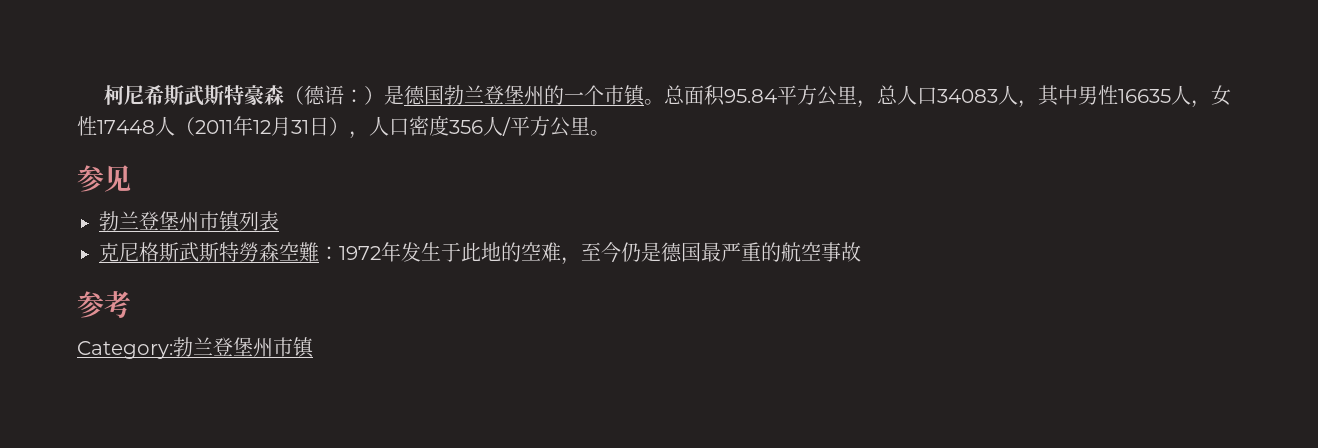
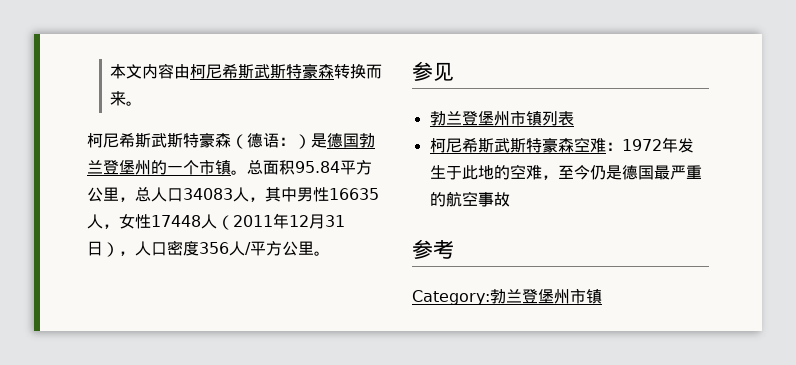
(103, 95) none -> [110,63,383,79] [110,91,143,106] 本文内容由柯尼希斯武斯特豪森转换而来。 //
[99,242,319,262] 克尼格斯武斯特勞森空難 -> [429,137,606,153] 柯尼希斯武斯特豪森空难

